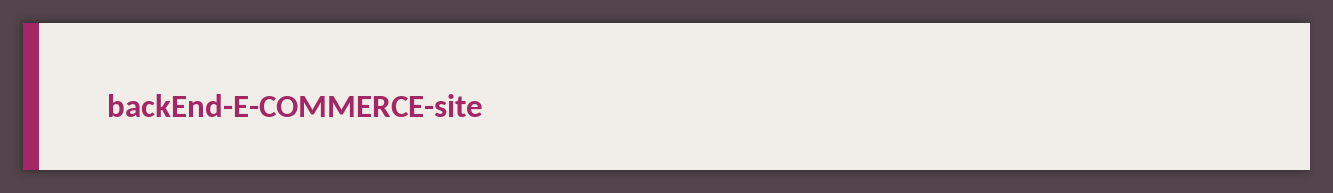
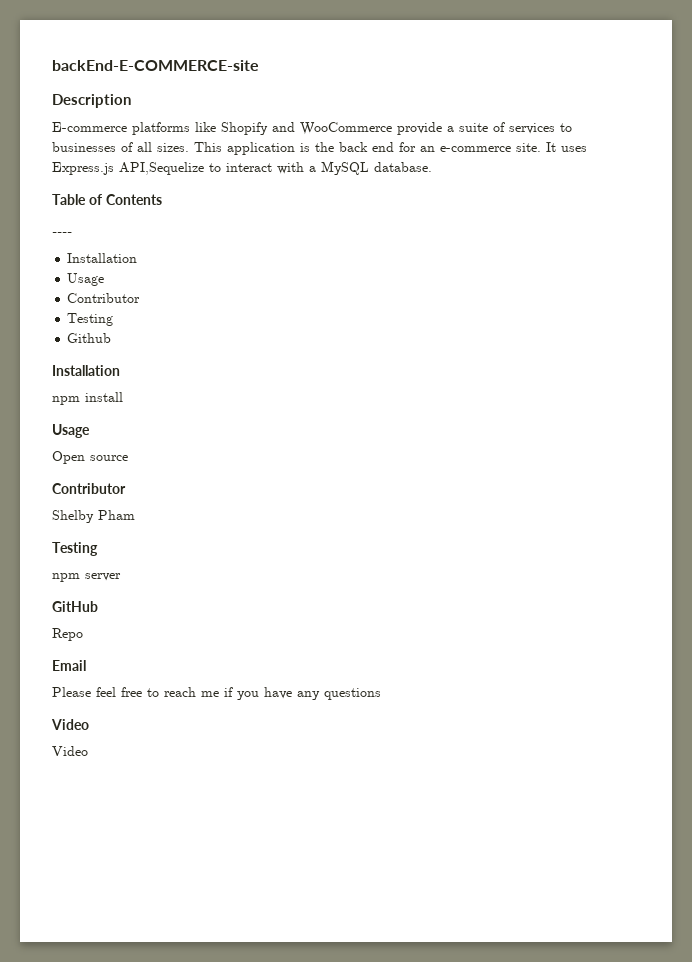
(483, 105) none -> [52,94,131,108] [52,122,572,135] [52,142,587,155] [52,161,432,175] [52,194,162,205] [52,232,72,237] [67,253,138,263] [67,273,105,286] [67,293,141,303] [67,313,114,326] [67,333,112,343] [52,365,120,376] [52,392,123,405] [52,424,90,438] [52,451,128,464] [52,483,126,494] [52,510,135,523] [52,542,98,556] [52,573,121,582] [52,601,98,612] [52,628,83,641] [52,660,86,671] [52,687,381,700] [51,719,89,730] [52,746,88,756] // Description // E-commerce platforms like Shopify and WooCommerce provide a suite of services to businesses of all sizes. This application is the back end for an e-commerce site. It uses Express.js API,Sequelize to interact with a MySQL database. // Table of Contents // ---- // Installation // Usage // Contributor // Testing // Github // Installation // npm install // Usage // Open source // Contributor // Shelby Pham // Testing // npm server // GitHub // Repo // Email // Please feel free to reach me if you have any questions // Video // Video

